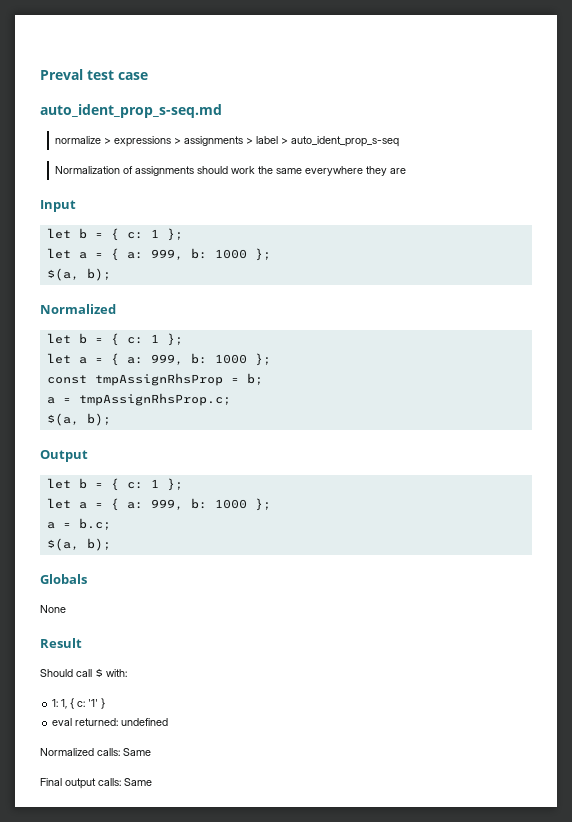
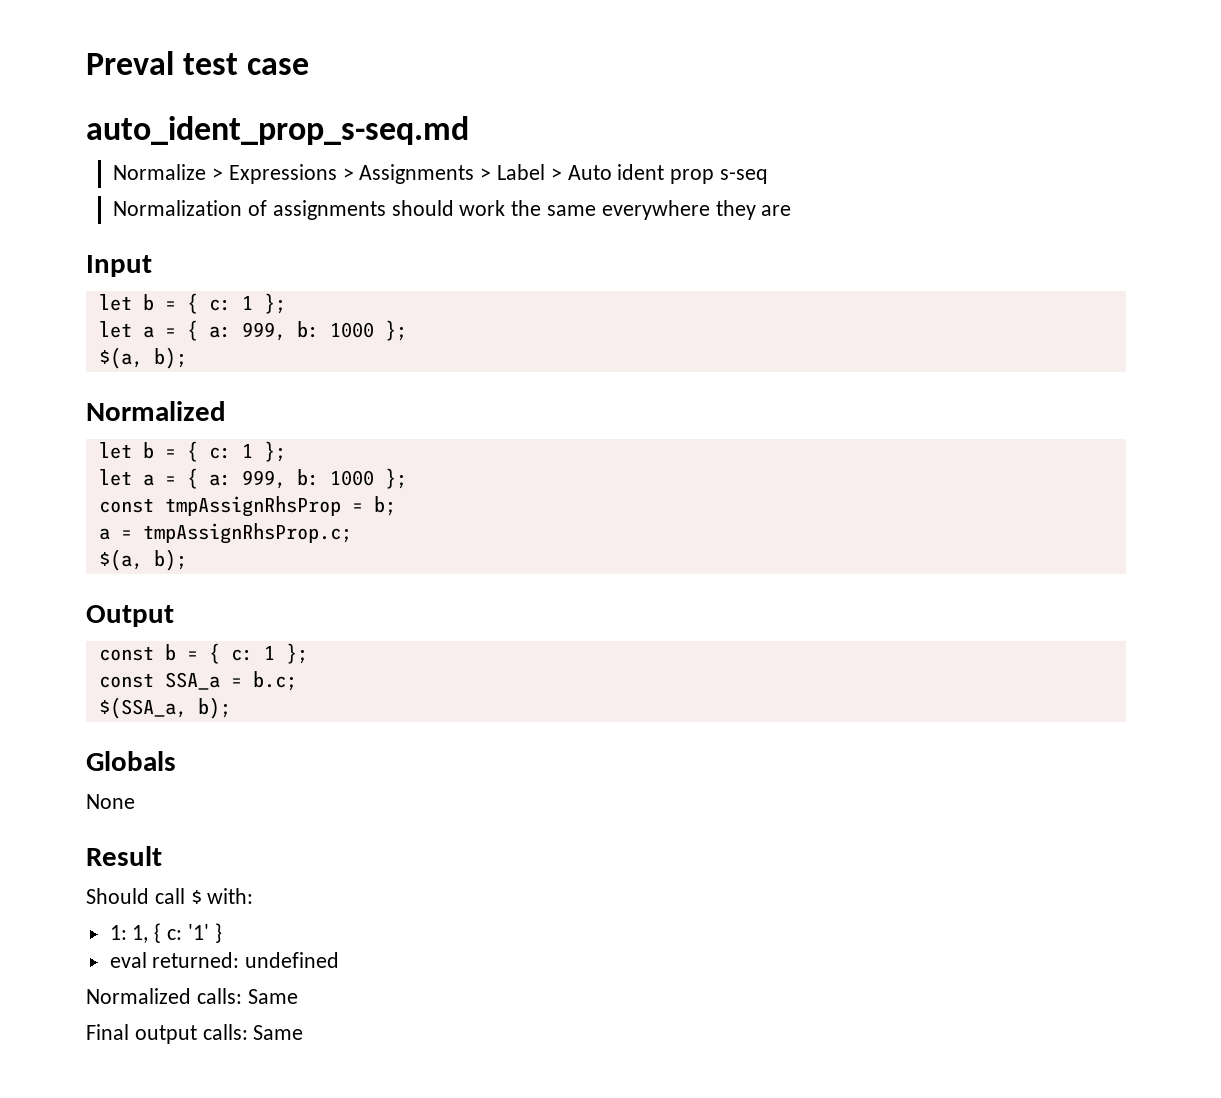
[54,136,399,147] normalize > expressions > assignments > label > auto_ident_prop_s-seq -> [113,164,768,184] Normalize > Expressions > Assignments > Label > Auto ident prop s-seq
[46,478,183,491] [46,498,271,511] [46,522,55,529] let b = { c: 1 }; // let a = { a: 999, b: 1000 }; // a -> [98,643,308,664] [98,672,220,690] const b = { c: 1 }; // const SSA_a
[46,538,79,551] $(a, -> [98,697,187,719] $(SSA_a,

